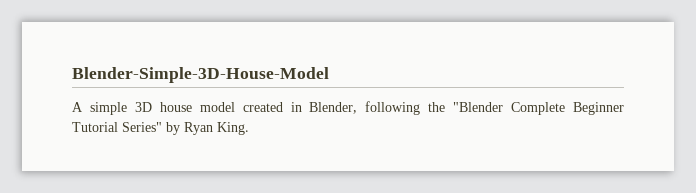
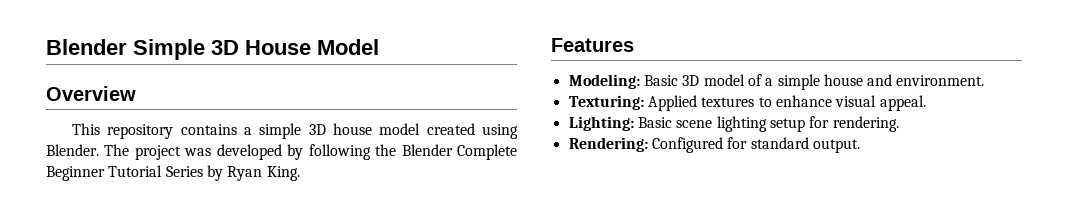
[72,67,329,83] [72,102,83,112] Blender-Simple-3D-House-Model // A -> [46,39,379,60] [46,86,136,101] [72,123,253,139] Blender Simple 3D House Model // Overview // This repository contains a
[290,102,358,114] in Blender, -> [482,124,518,139] [46,144,304,160] using Blender. The project was developed by
[453,102,504,112] "Blender -> [401,144,453,156] Blender
[122,122,162,132] Series" -> [165,166,203,177] Series
(249, 128) none -> [551,38,634,52] [568,74,985,90] [568,95,926,111] [568,116,899,132] [568,137,860,153] // Features // Modeling: Basic 3D model of a simple house and environment. // Texturing: Applied textures to enhance visual appeal. // Lighting: Basic scene lighting setup for rendering. // Rendering: Configured for standard output.

